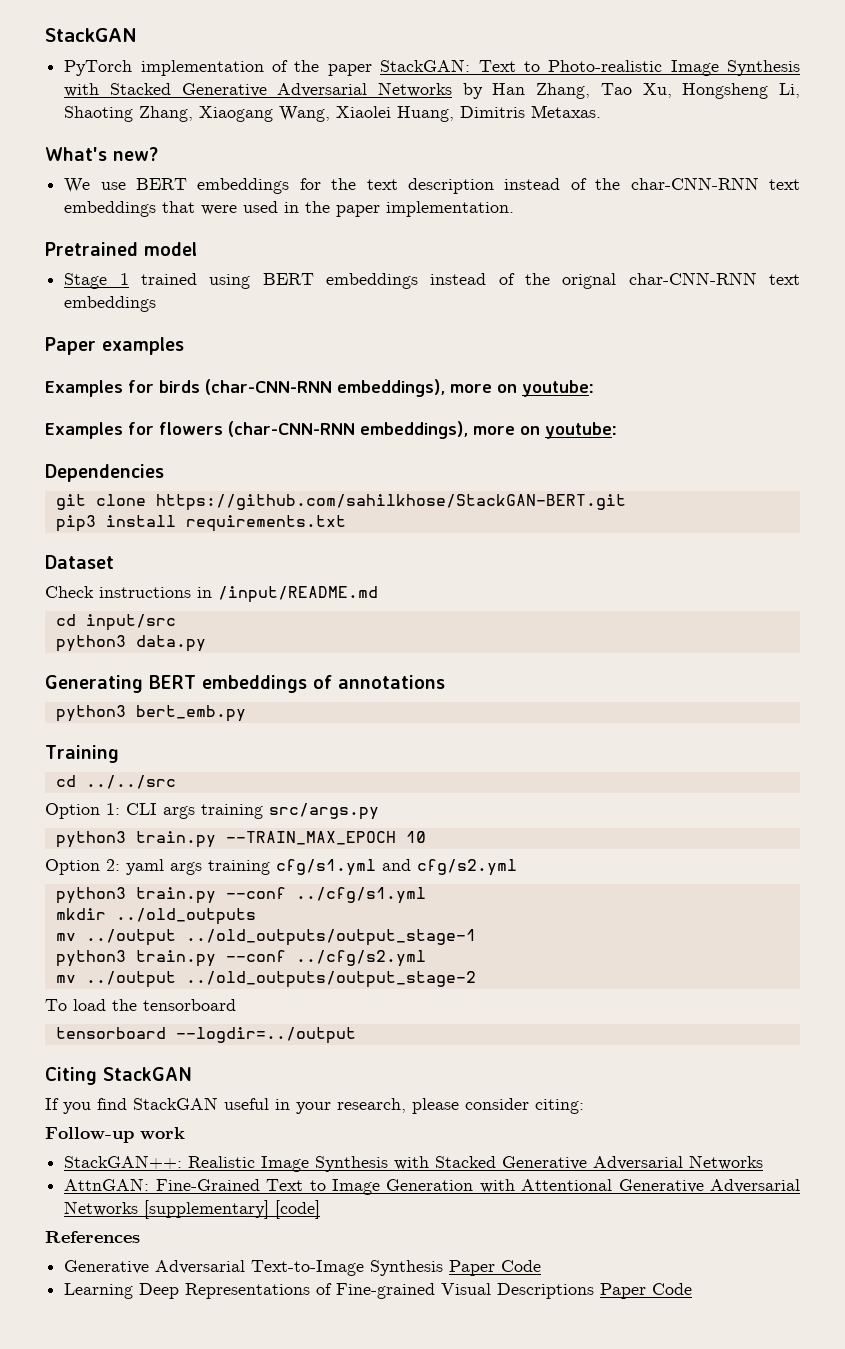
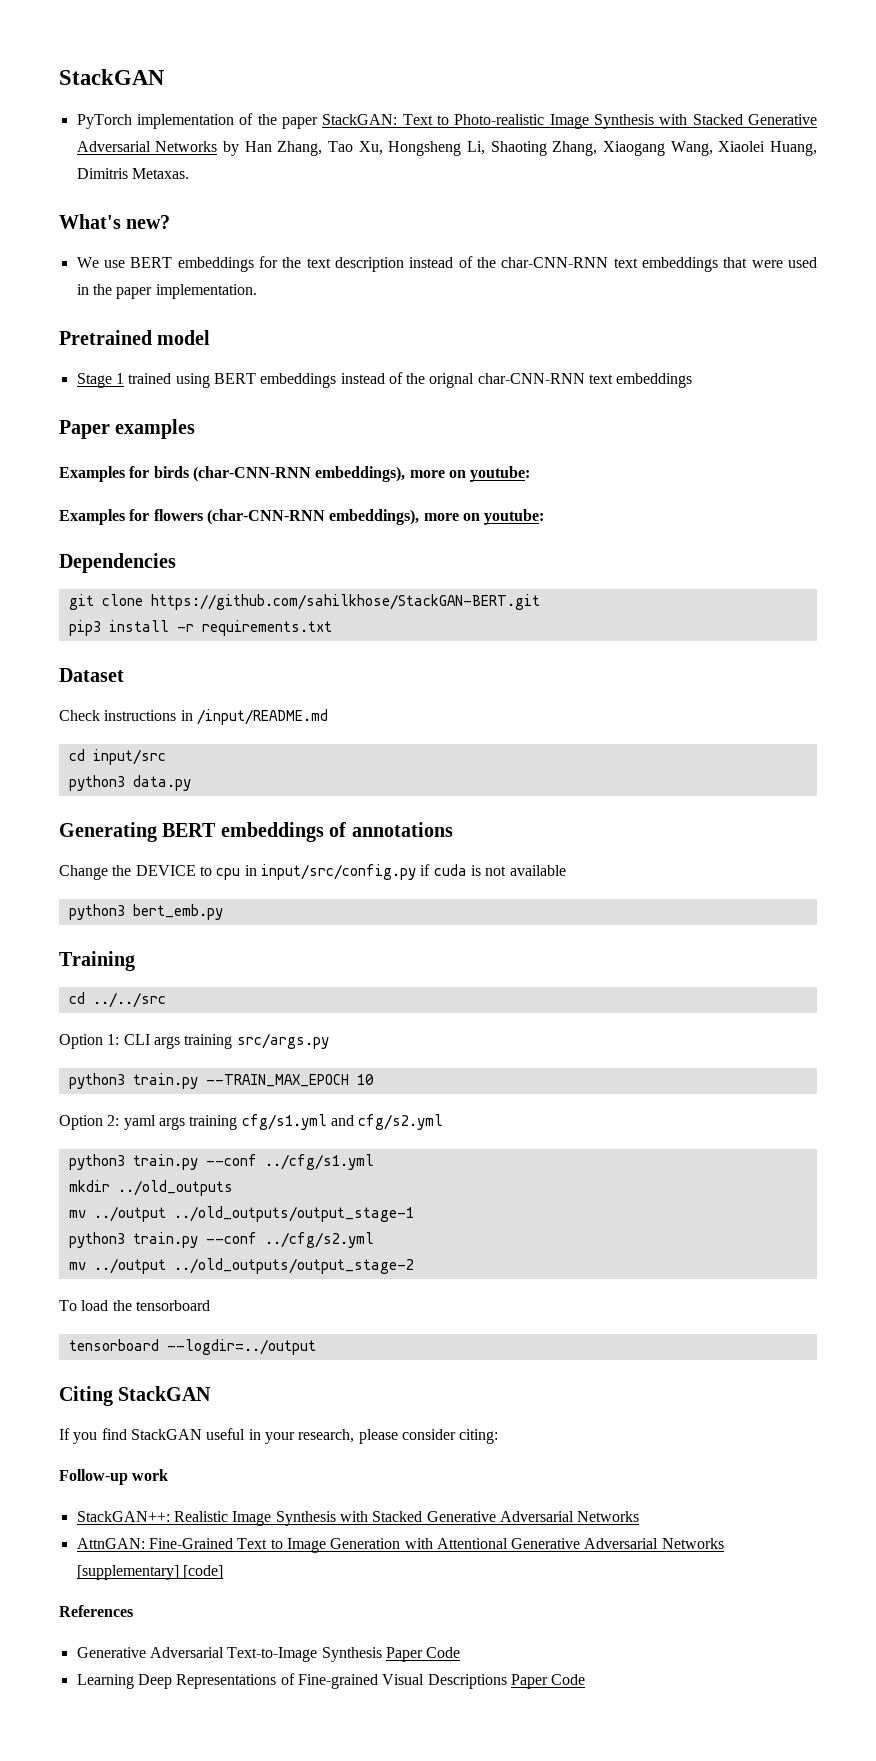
(176, 521) none -> [176,624,194,632] -r
(445, 682) none -> [59,864,566,880] // Change the DEVICE to cpu in input/src/config.py if cuda is not available

